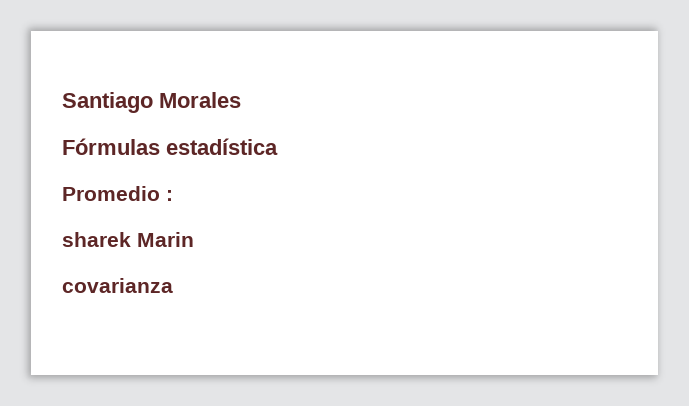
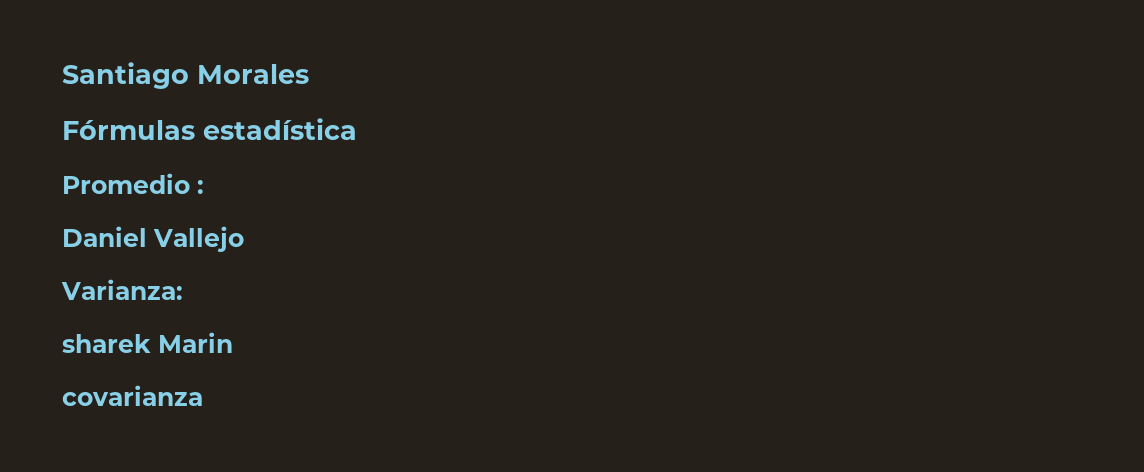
(173, 195) none -> [62,226,244,252] [61,279,183,300] // Daniel Vallejo // Varianza:

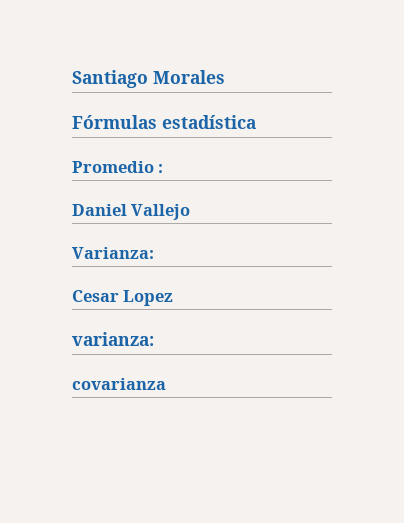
[62,332,233,353] sharek Marin -> [72,290,174,306] [72,332,154,346] Cesar Lopez // varianza:

